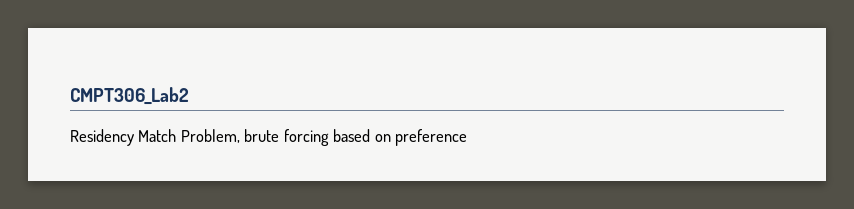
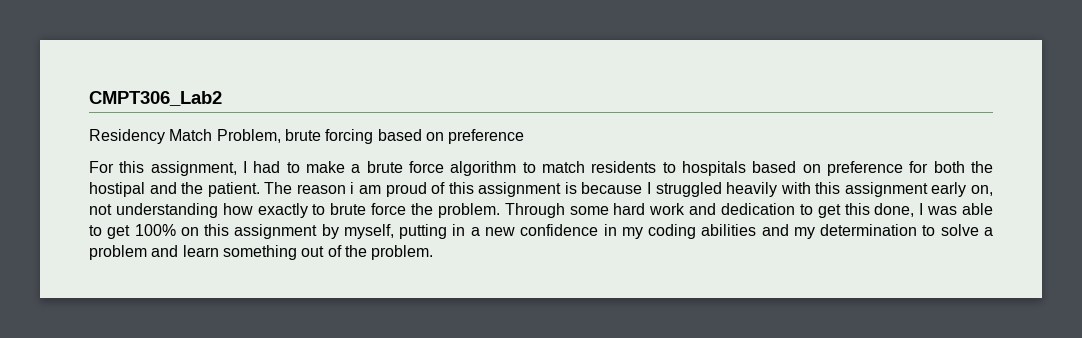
(468, 137) none -> [89,161,994,176] [89,182,993,197] [89,203,994,218] [89,224,993,239] [89,245,434,260] // For this assignment, I had to make a brute force algorithm to match residents to hospitals based on preference for both the hostipal and the patient. The reason i am proud of this assignment is because I struggled heavily with this assignment early on, not understanding how exactly to brute force the problem. Through some hard work and dedication to get this done, I was able to get 100% on this assignment by myself, putting in a new confidence in my coding abilities and my determination to solve a problem and learn something out of the problem.

